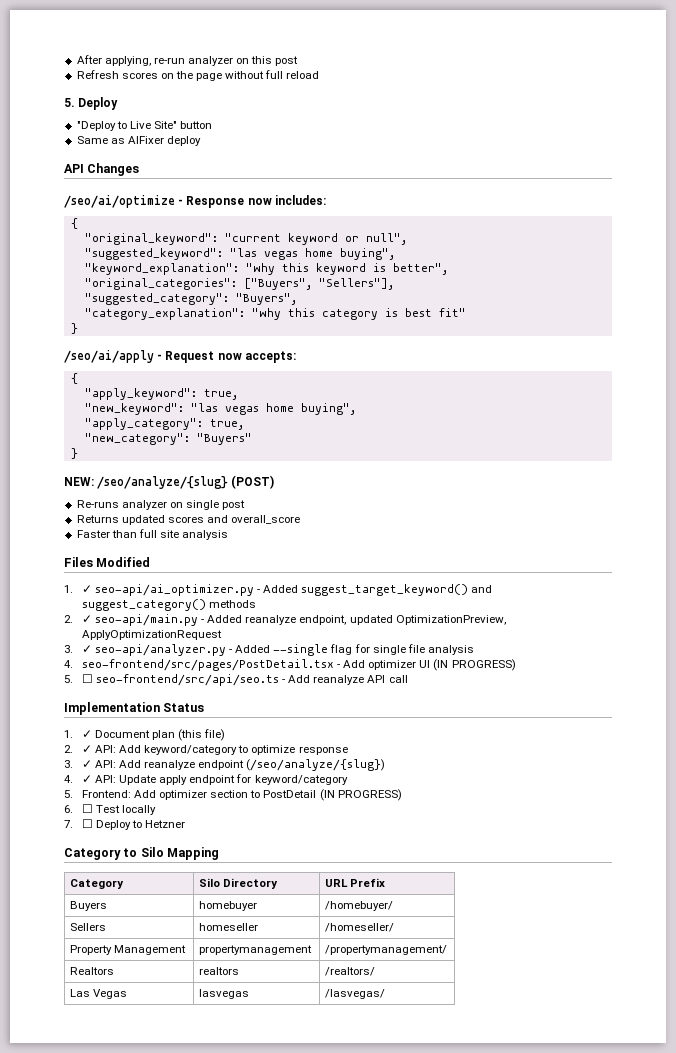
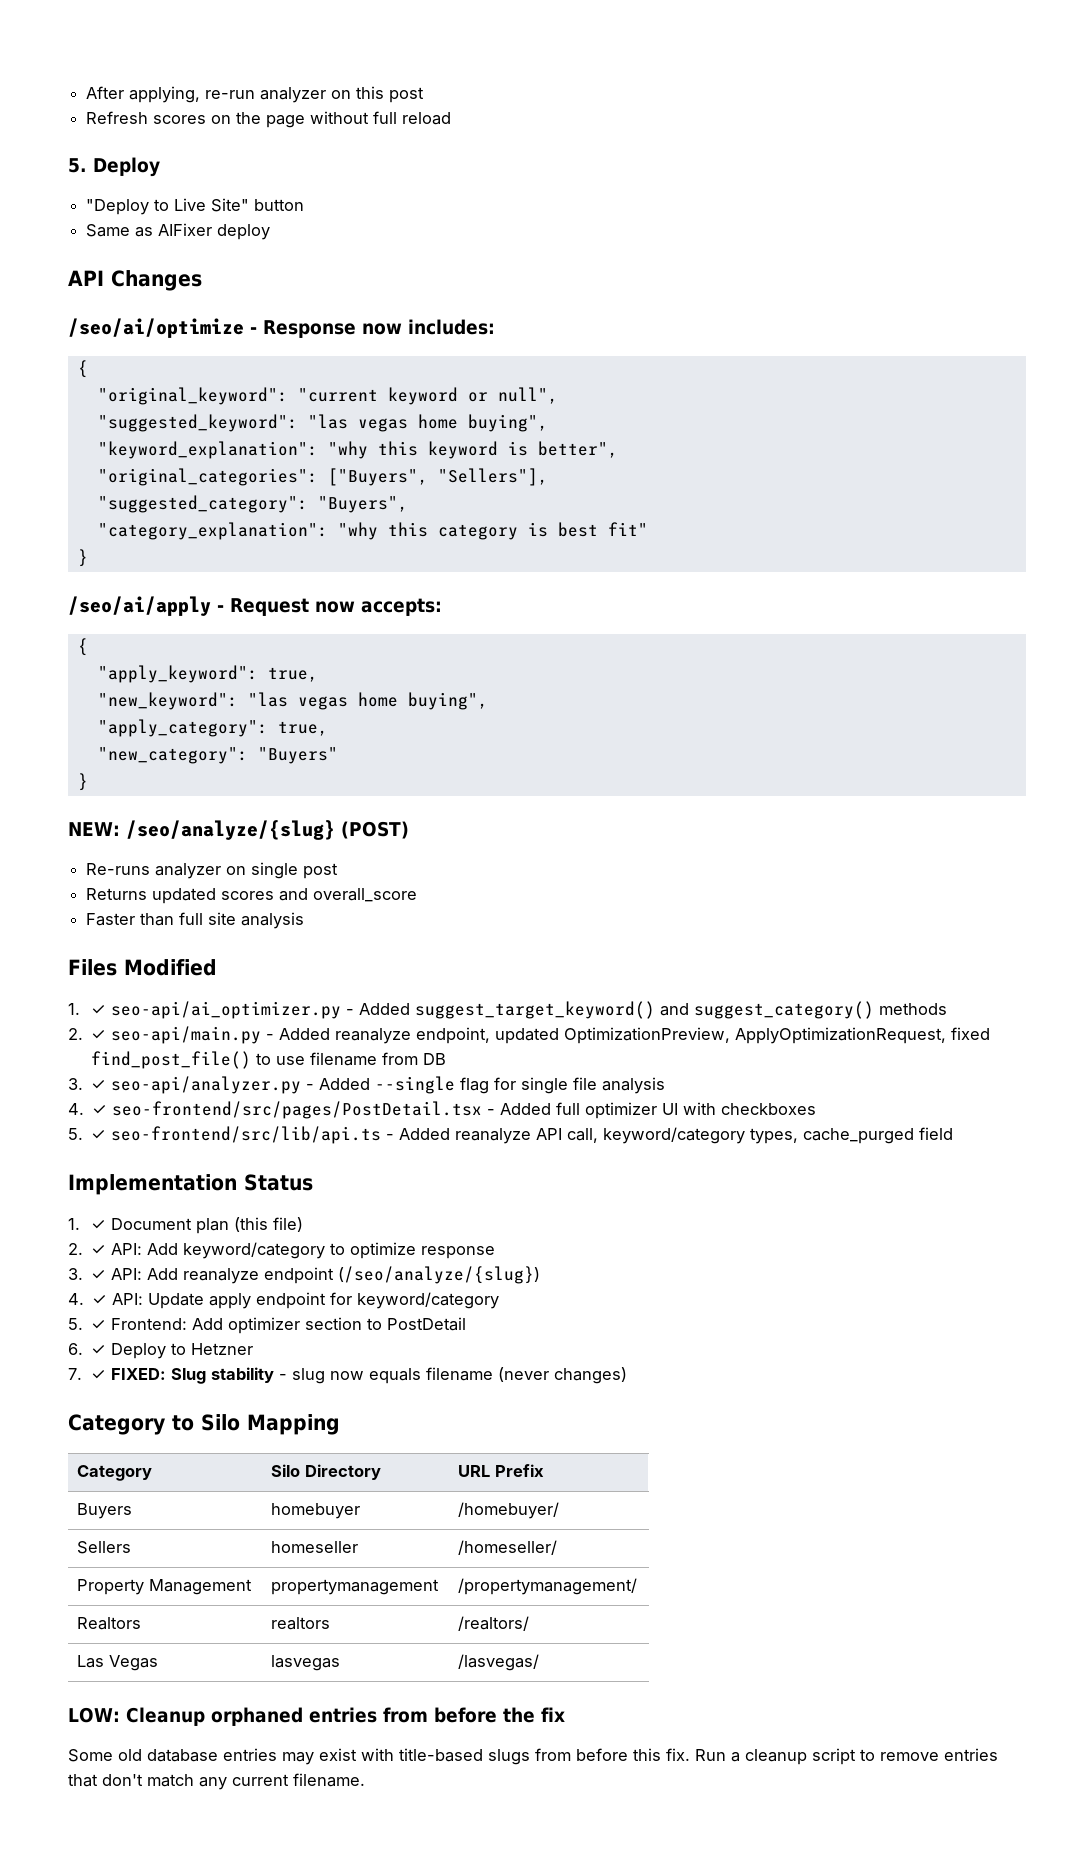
[81,630,222,640] ApplyOptimizationRequest -> [735,1027,991,1044] [91,1051,447,1069] ApplyOptimizationRequest, fixed find_post_file() to use filename from DB
(73, 664) none -> [92,1105,108,1115] ✓
[343,659,516,671] [64,674,408,686] Add optimizer UI (IN PROGRESS) // 5. ☐ seo-frontend/src/api/seo.ts - Add reanalyze API call -> [500,1102,817,1119] [68,1126,954,1144] Added full optimizer UI with checkboxes // 5. ✓ seo-frontend/src/lib/api.ts - Added reanalyze API call, keyword/category types, cache_purged field
(73, 794) none -> [91,1320,107,1330] ✓
[319,789,402,801] (IN PROGRESS) -> (467, 1324) none
[81,804,157,815] [64,819,186,830] ☐ Test locally // 7. ☐ Deploy to Hetzner -> [91,1343,254,1359] [68,1367,628,1384] ✓ Deploy to Hetzner // 7. ✓ FIXED: Slug stability - slug now equals filename (never changes)
(386, 994) none -> [68,1707,565,1726] [68,1748,998,1765] [68,1773,365,1790] // LOW: Cleanup orphaned entries from before the fix // Some old database entries may exist with title-based slugs from before this fix. Run a cleanup script to remove entries that don't match any current filename.

